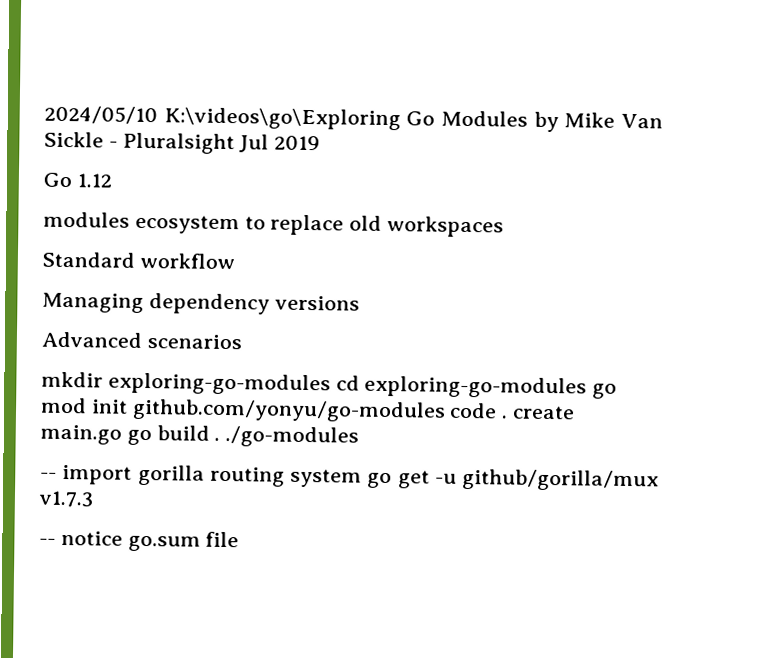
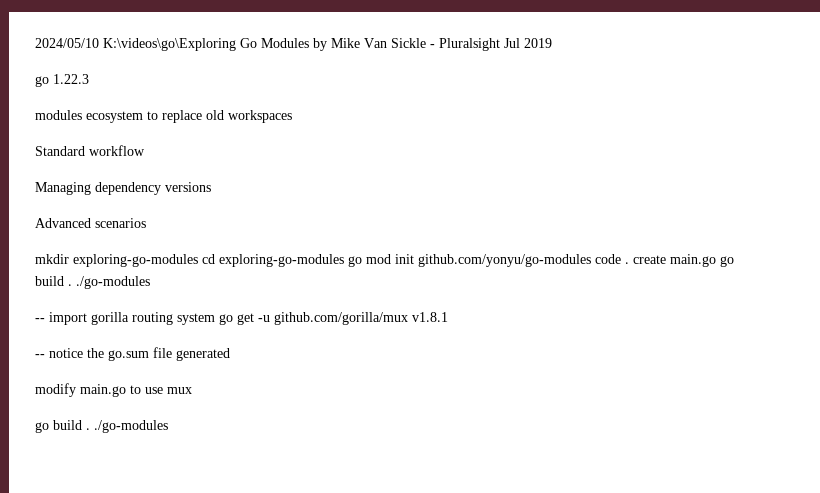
[43,172,112,188] Go 1.12 -> [35,74,89,87] go 1.22.3
[462,468,659,492] [39,490,94,508] github/gorilla/mux v1.7.3 -> [274,312,448,325] github.com/gorilla/mux v1.8.1
(123, 538) none -> [87,348,104,358] the
(240, 539) none -> [176,348,230,361] [35,383,192,397] [35,420,168,433] generated // modify main.go to use mux // go build . ./go-modules

